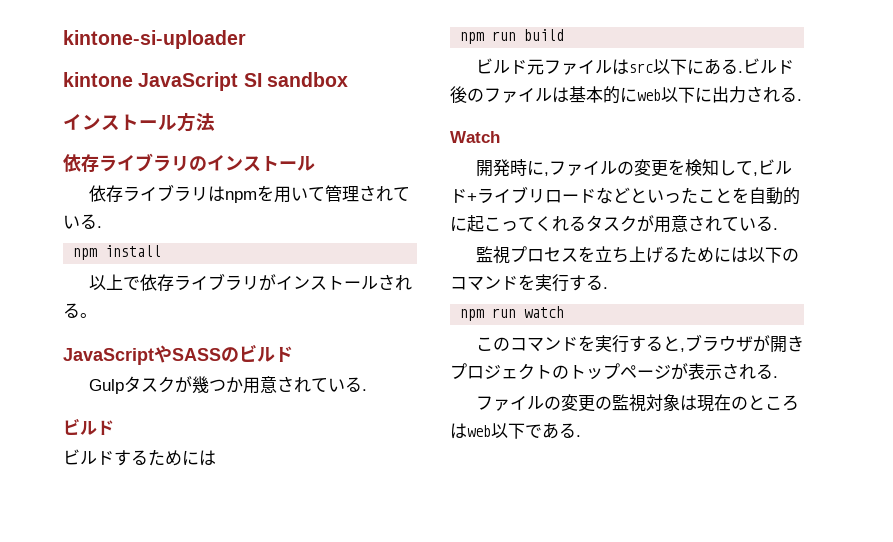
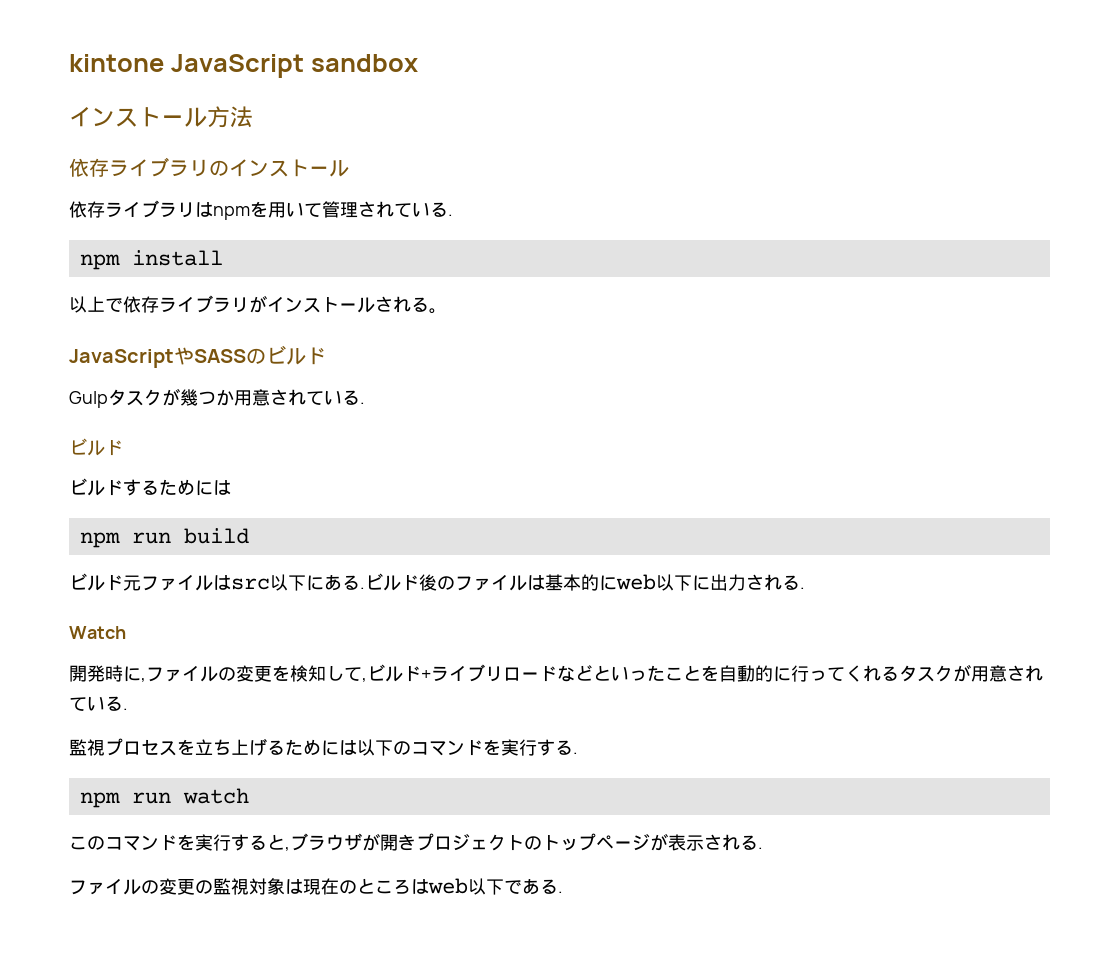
[63,30,246,49] kintone-si-uploader // -> (69, 63) none
[243,73,262,87] SI -> (304, 66) none
[467,215,501,232] 起こ -> [791,665,809,682] 行

